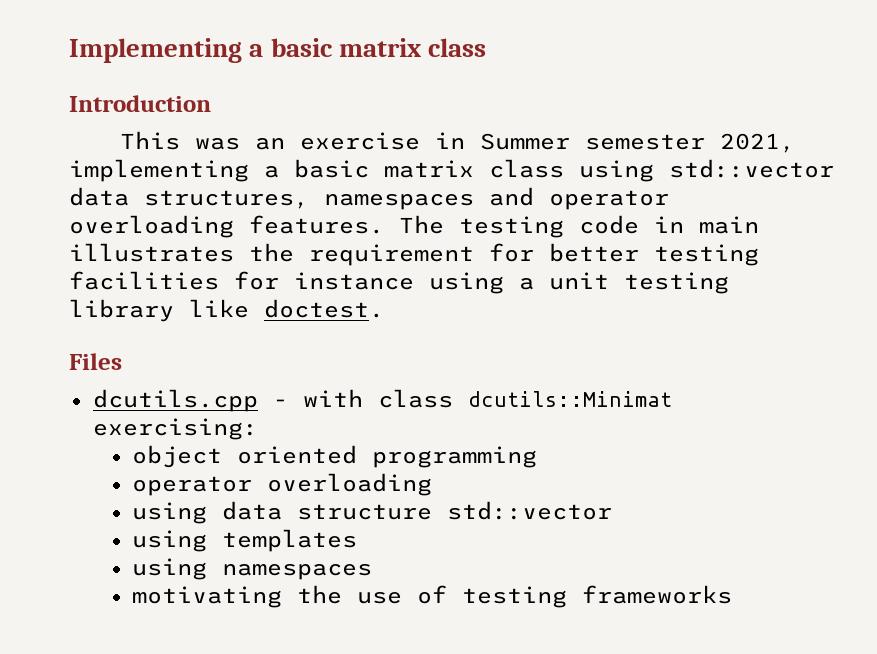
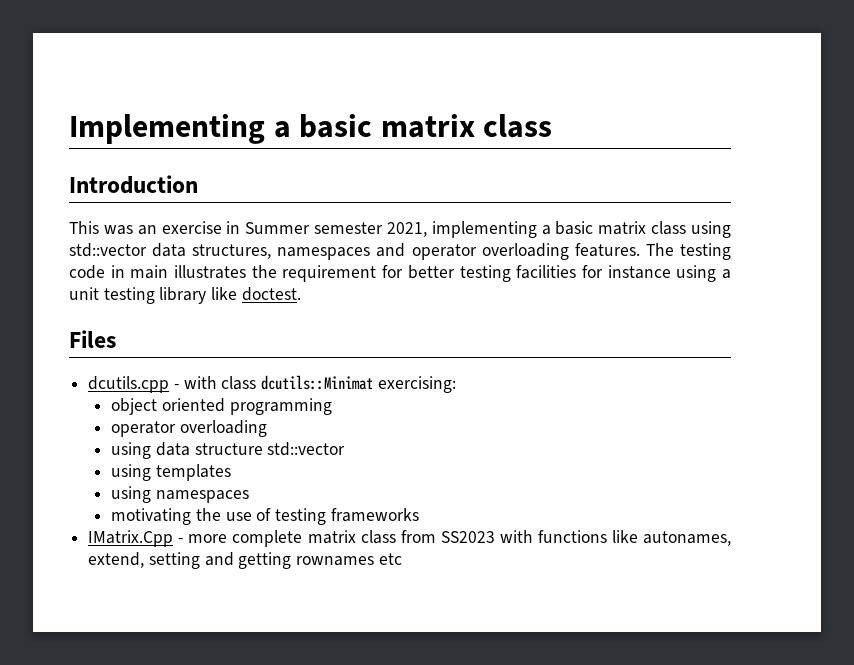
(732, 594) none -> [88,530,731,547] [88,552,402,569] // IMatrix.Cpp - more complete matrix class from SS2023 with functions like autonames, extend, setting and getting rownames etc

